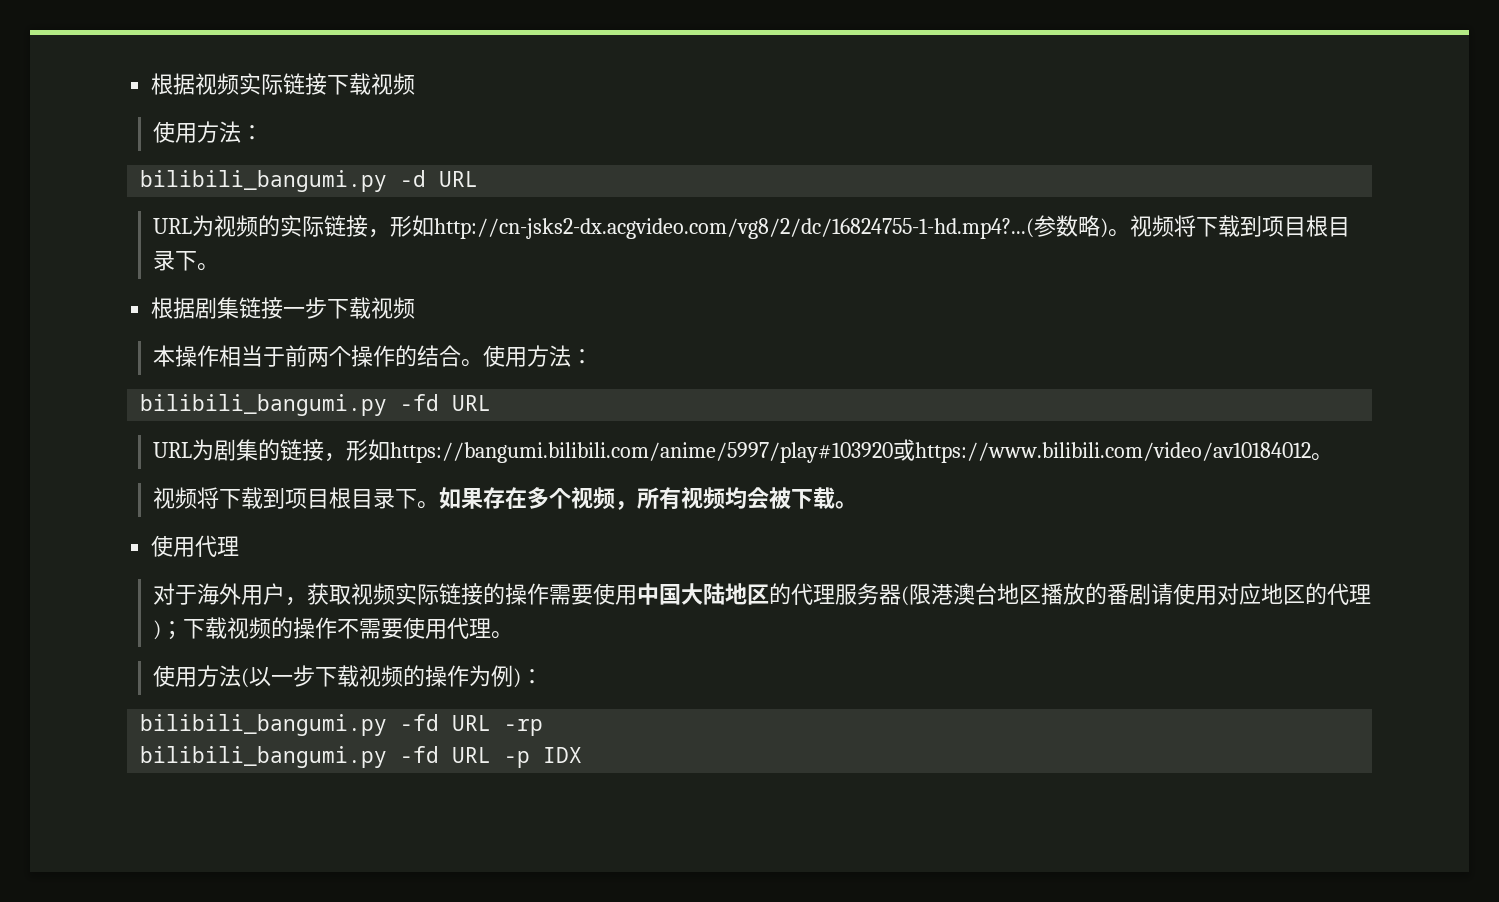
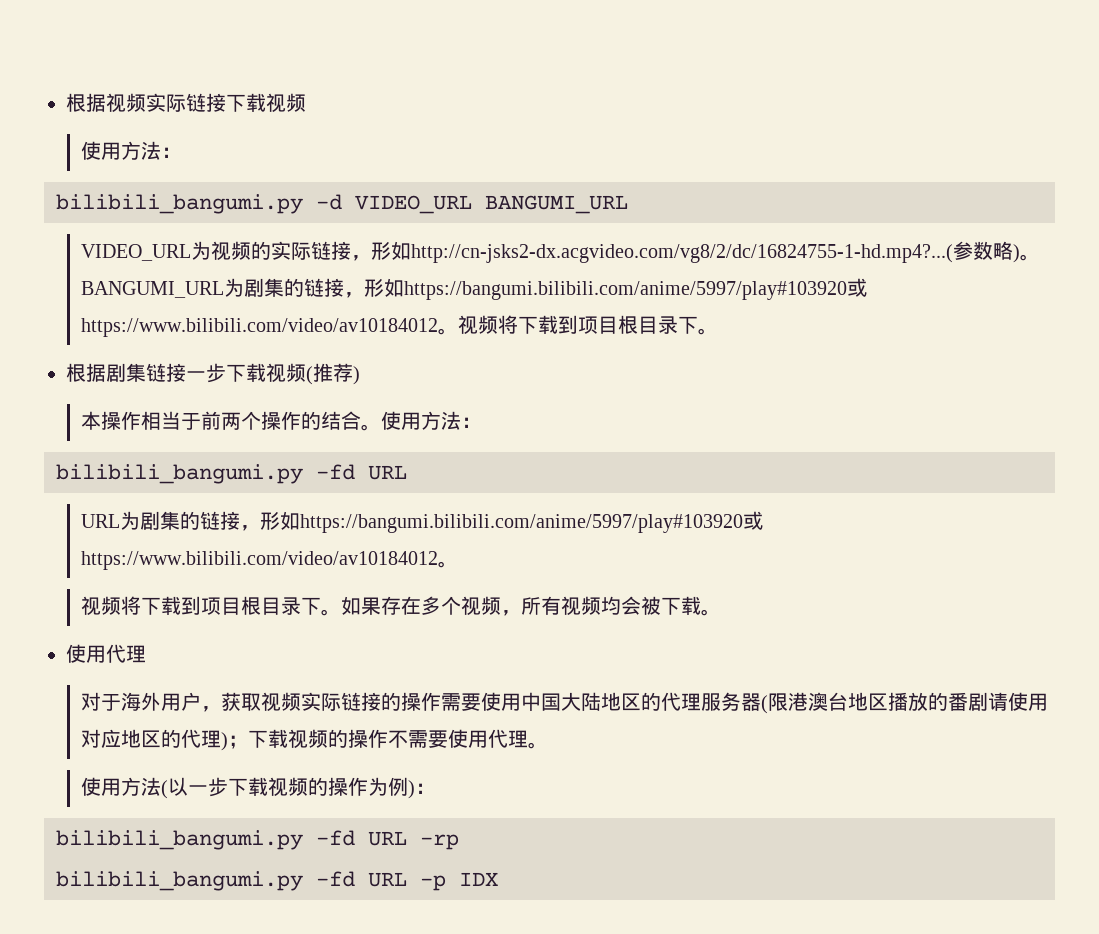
[439,171,479,187] [153,218,193,234] URL // URL -> [355,195,628,214] [81,244,192,261] VIDEO_URL BANGUMI_URL // VIDEO_URL
(1131, 233) none -> [81,278,868,300] [81,318,459,337] BANGUMI_URL为剧集的链接，形如https://bangumi.bilibili.com/anime/5997/play#103920或https://www.bilibili.com/video/av10184012。
(416, 308) none -> [306,363,360,385] (推荐)

